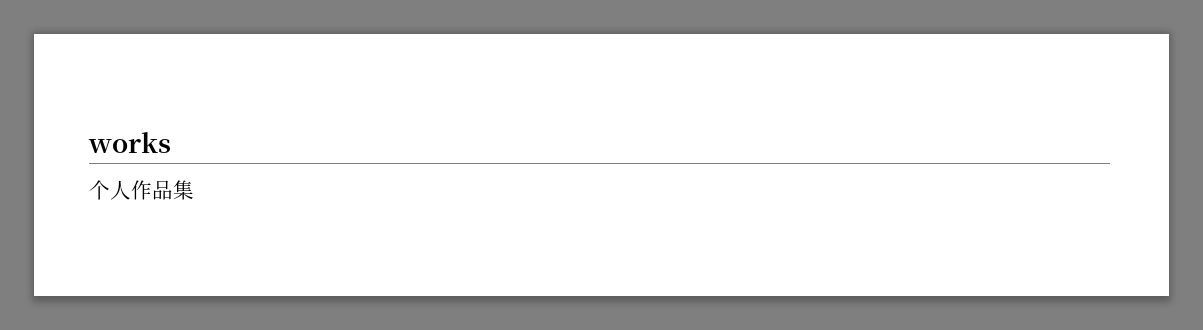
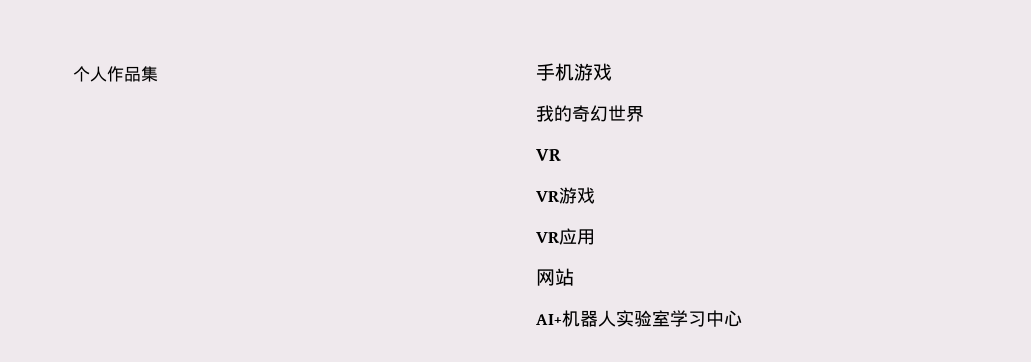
[88,132,171,153] works // -> (73, 74) none
(194, 190) none -> [536,63,612,81] [536,105,644,122] [536,149,561,161] [536,187,595,204] [536,228,595,245] [536,268,574,286] [536,310,742,327] // 手机游戏 // 我的奇幻世界 // VR // VR游戏 // VR应用 // 网站 // AI+机器人实验室学习中心

